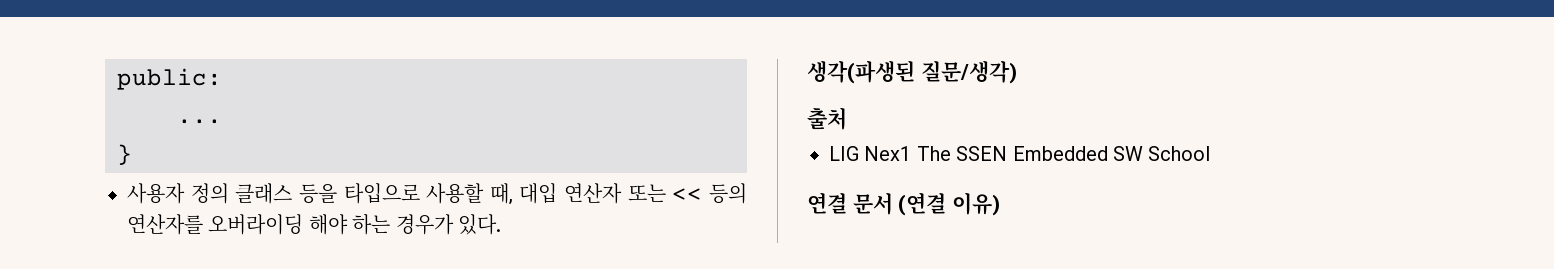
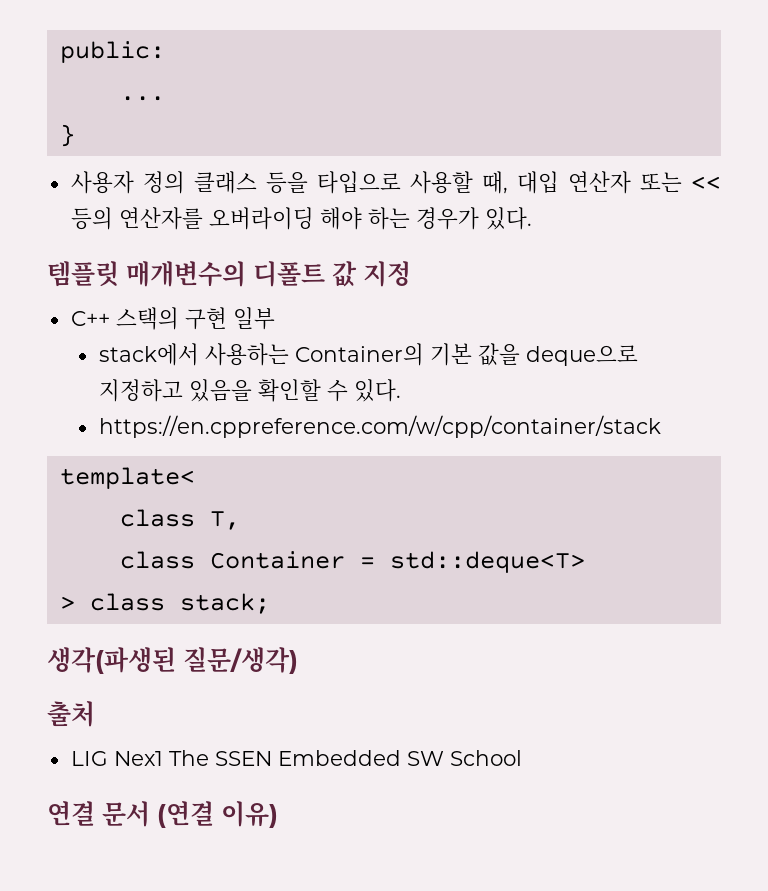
(501, 224) none -> [47,261,411,287] [70,307,275,330] [98,343,638,366] [98,379,401,402] [98,415,661,438] [59,467,195,489] [119,509,240,530] [119,551,585,573] [59,593,270,614] // 템플릿 매개변수의 디폴트 값 지정 // C++ 스택의 구현 일부 // stack에서 사용하는 Container의 기본 값을 deque으로 지정하고 있음을 확인할 수 있다. // https://en.cppreference.com/w/cpp/container/stack // template< // class T, // class Container = std::deque<T> // > class stack;

